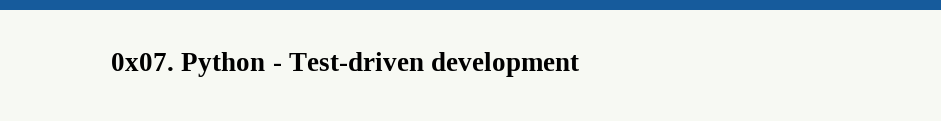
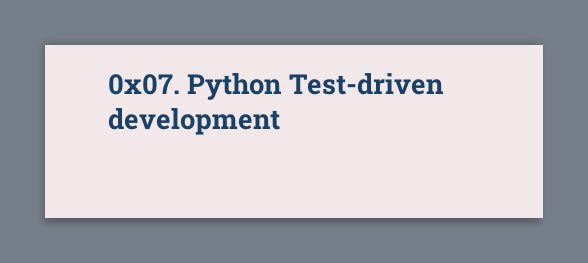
[272,63,282,71] - -> (283, 86) none

